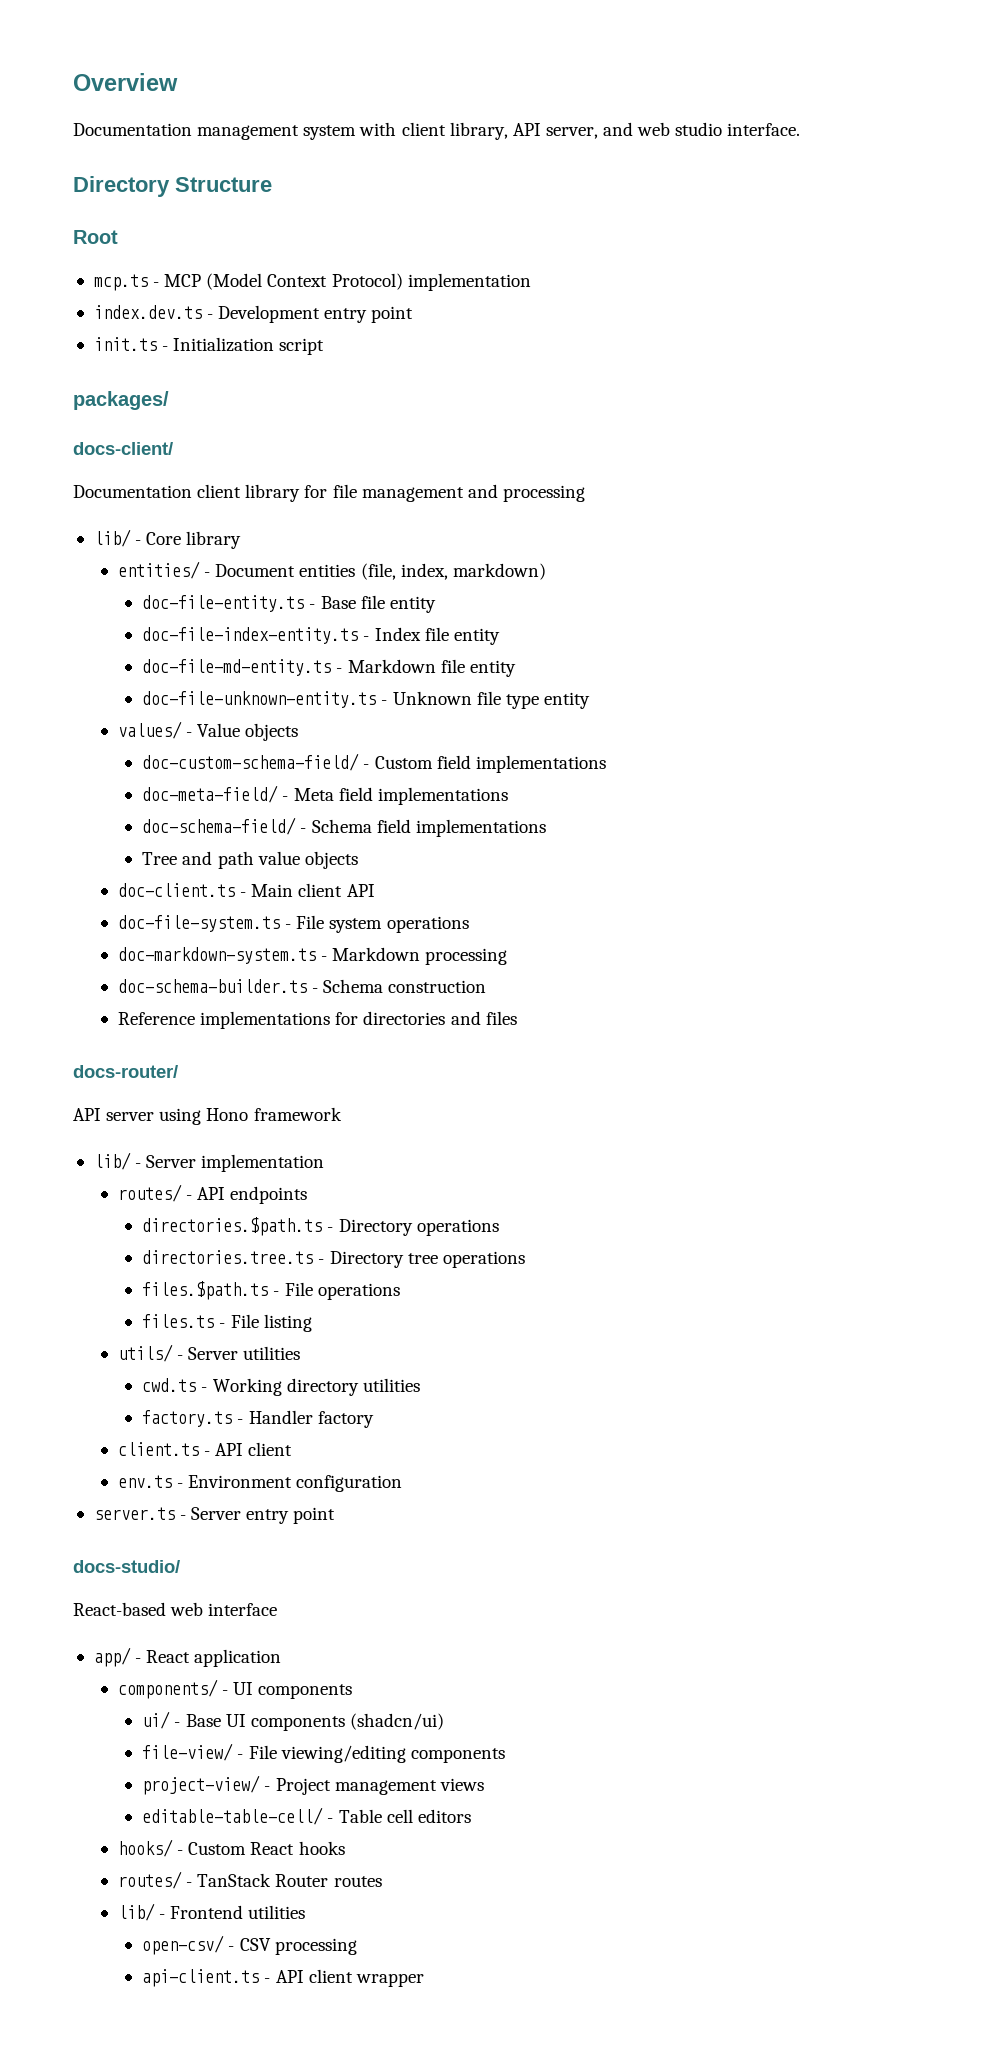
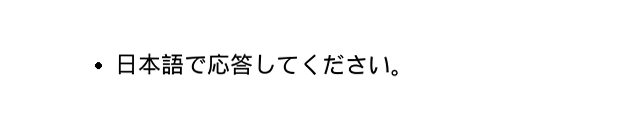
[73,73,178,91] [73,122,801,140] [73,176,272,197] [73,230,118,244] [93,273,531,291] [93,305,414,323] [93,337,325,355] [73,391,169,410] [73,442,173,455] [73,484,585,502] [93,529,242,549] [118,561,546,580] [142,595,436,613] [142,627,500,645] [142,659,516,677] [142,691,590,709] [118,721,299,741] [142,753,606,773] [142,785,508,805] [142,817,546,837] [142,851,358,869] [118,883,375,897] [118,915,469,933] [118,947,508,965] [118,979,487,993] [118,1011,517,1029] [73,1065,178,1078] [73,1107,342,1125] [93,1152,325,1172] [118,1184,308,1204] [142,1217,499,1236] [142,1250,525,1268] [142,1281,400,1300] [142,1314,312,1332] [118,1344,301,1362] [142,1378,420,1396] [142,1410,374,1428] [118,1442,293,1456] [118,1475,403,1492] [93,1507,336,1524] [73,1560,180,1573] [73,1602,278,1616] [93,1647,282,1667] [118,1679,353,1699] [142,1711,444,1731] [142,1743,505,1763] [142,1775,484,1795] [142,1807,471,1825] [118,1839,345,1857] [118,1871,382,1889] [118,1903,306,1921] [142,1935,357,1955] [142,1969,424,1987] Overview // Documentation management system with client library, API server, and web studio interface. // Directory Structure // Root // mcp.ts - MCP (Model Context Protocol) implementation // index.dev.ts - Development entry point // init.ts - Initialization script // packages/ // docs-client/ // Documentation client library for file management and processing // lib/ - Core library // entities/ - Document entities (file, index, markdown) // doc-file-entity.ts - Base file entity // doc-file-index-entity.ts - Index file entity // doc-file-md-entity.ts - Markdown file entity // doc-file-unknown-entity.ts - Unknown file type entity // values/ - Value objects // doc-custom-schema-field/ - Custom field implementations // doc-meta-field/ - Meta field implementations // doc-schema-field/ - Schema field implementations // Tree and path value objects // doc-client.ts - Main client API // doc-file-system.ts - File system operations // doc-markdown-system.ts - Markdown processing // doc-schema-builder.ts - Schema construction // Reference implementations for directories and files // docs-router/ // API server using Hono framework // lib/ - Server implementation // routes/ - API endpoints // directories.$path.ts - Directory operations // directories.tree.ts - Directory tree operations // files.$path.ts - File operations // files.ts - File listing // utils/ - Server utilities // cwd.ts - Working directory utilities // factory.ts - Handler factory // client.ts - API client // env.ts - Environment configuration // server.ts - Server entry point // docs-studio/ // React-based web interface // app/ - React application // components/ - UI components // ui/ - Base UI components (shadcn/ui) // file-view/ - File viewing/editing components // project-view/ - Project management views // editable-table-cell/ - Table cell editors // hooks/ - Custom React hooks // routes/ - TanStack Router routes // lib/ - Frontend utilities // open-csv/ - CSV processing // api-client.ts - API client wrapper -> [114,53,415,77] 日本語で応答してください。

